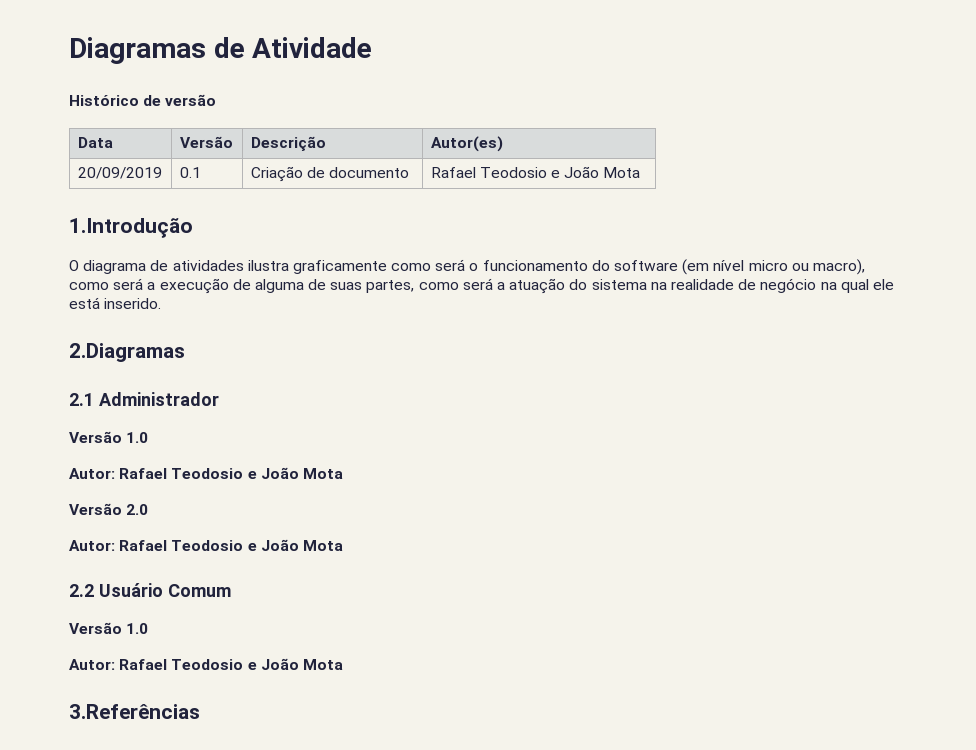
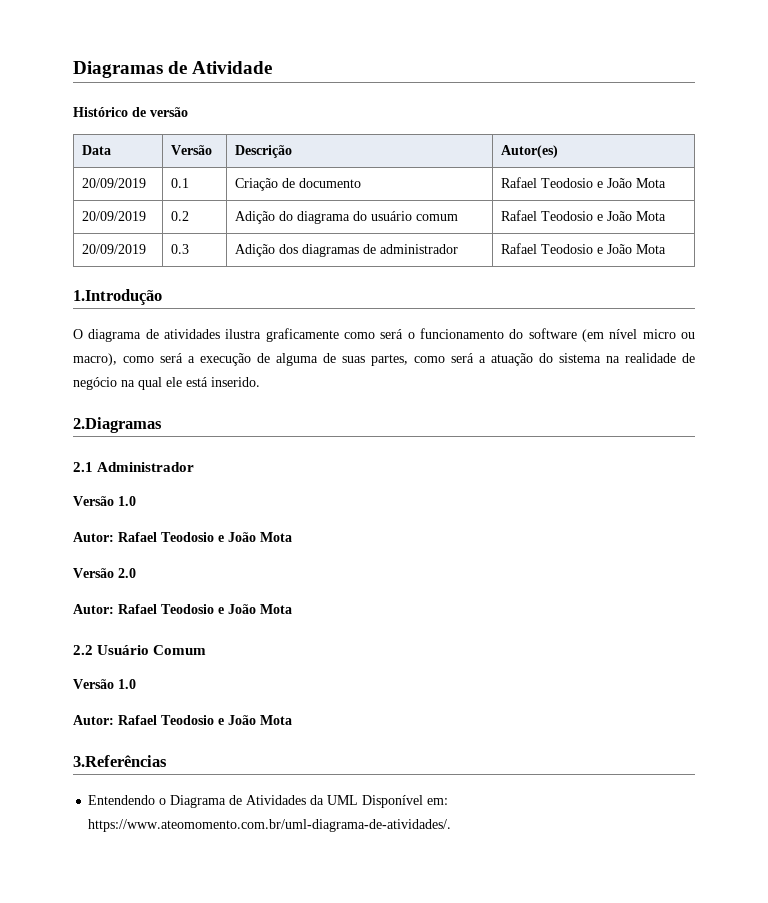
(641, 172) none -> [81,211,146,221] [170,211,189,221] [234,211,458,224] [500,210,666,221] [81,244,146,254] [170,244,189,254] [234,244,458,257] [500,243,666,254] // 20/09/2019 | 0.2 | Adição do diagrama do usuário comum | Rafael Teodosio e João Mota // 20/09/2019 | 0.3 | Adição dos diagramas de administrador | Rafael Teodosio e João Mota
(200, 711) none -> [88,795,449,808] [88,819,452,832] // Entendendo o Diagrama de Atividades da UML Disponível em: https://www.ateomomento.com.br/uml-diagrama-de-atividades/.

